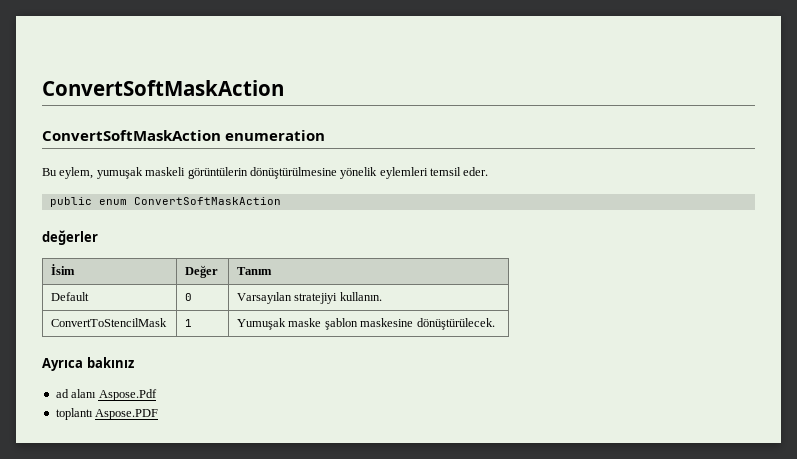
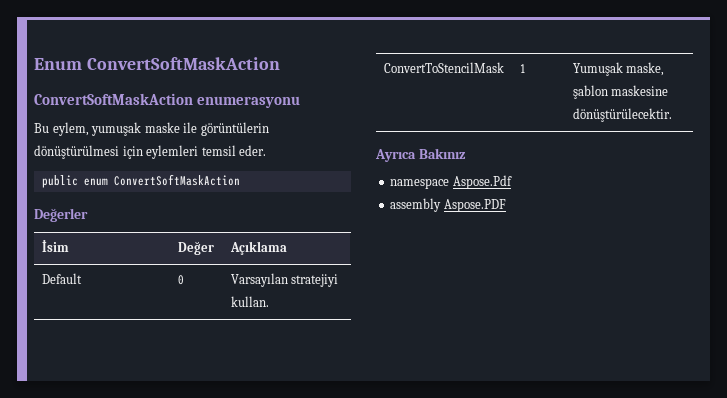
(42, 88) none -> [34,58,82,70] Enum
[225,130,326,141] enumeration -> [197,96,301,108] enumerasyonu
[145,167,378,179] maskeli görüntülerin dönüştürülmesine yönelik -> [144,122,269,136] [34,145,143,159] maske ile görüntülerin dönüştürülmesi için
[42,230,98,245] değerler -> [34,208,88,222] Değerler
[237,267,273,275] Tanım -> [229,241,287,255] Açıklama
[339,292,382,301] kullanın. -> [230,296,269,307] kullan.
[288,318,322,327] maske -> [626,62,665,76] maske,
[416,318,495,330] dönüştürülecek. -> [572,108,672,122] dönüştürülecektir.
[86,357,134,368] [55,389,97,398] bakınız // ad alanı -> [418,148,466,159] [390,178,450,189] Bakınız // namespace
[55,408,93,420] toplantı -> [390,198,442,212] assembly

